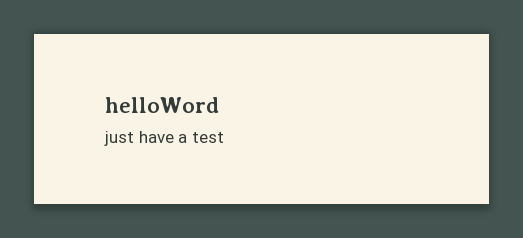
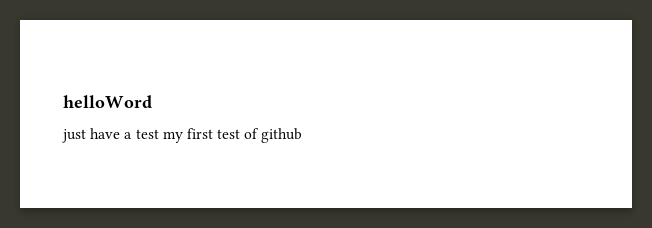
(224, 137) none -> [162,128,303,143] my first test of github

